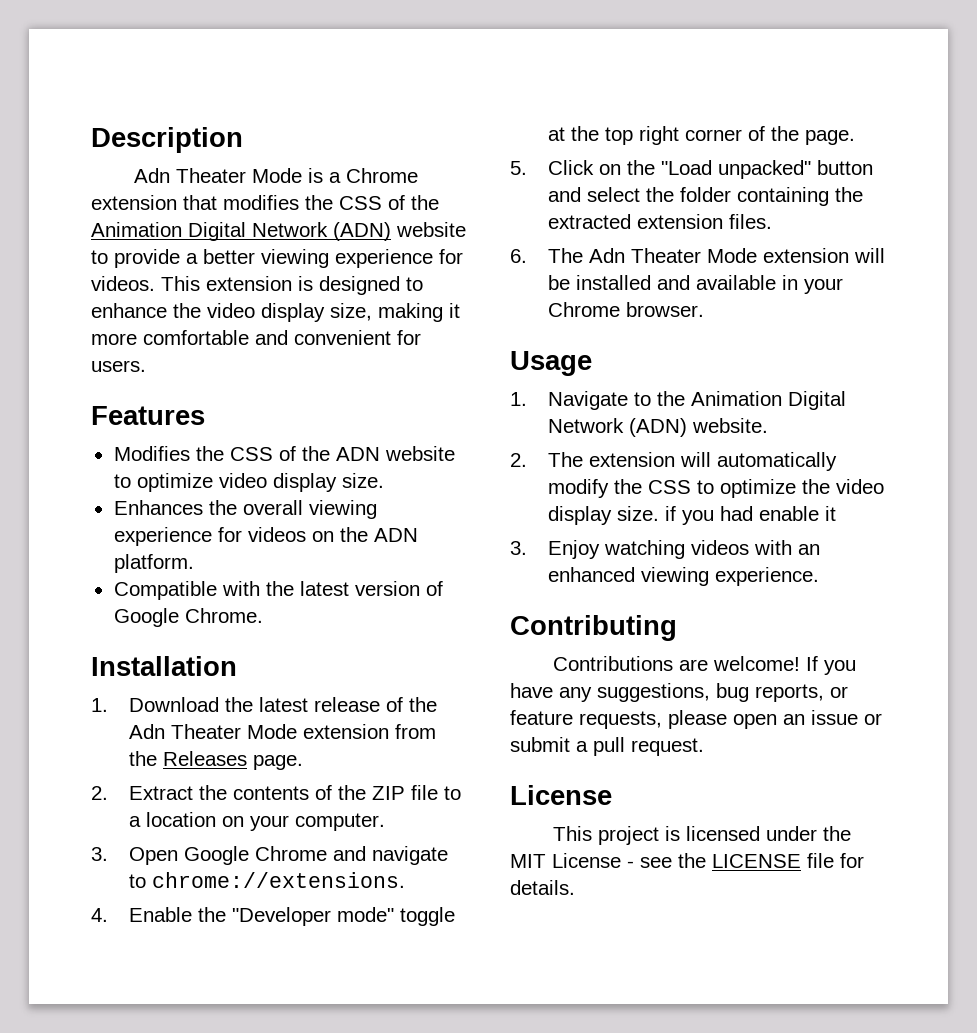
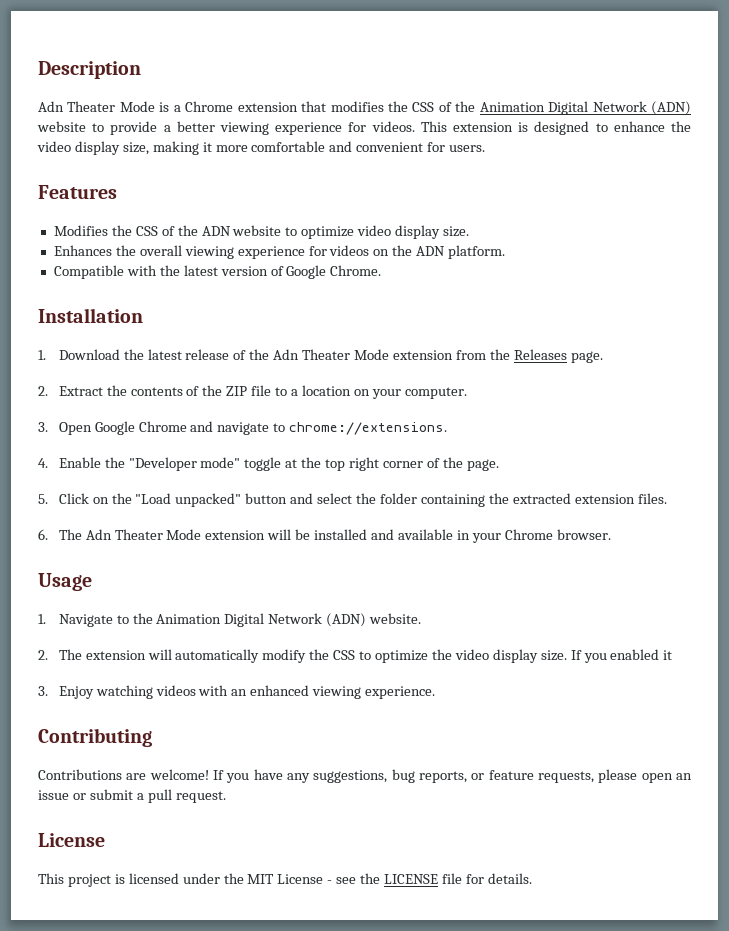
[664,506,819,525] if you had enable -> [570,649,660,663] If you enabled

